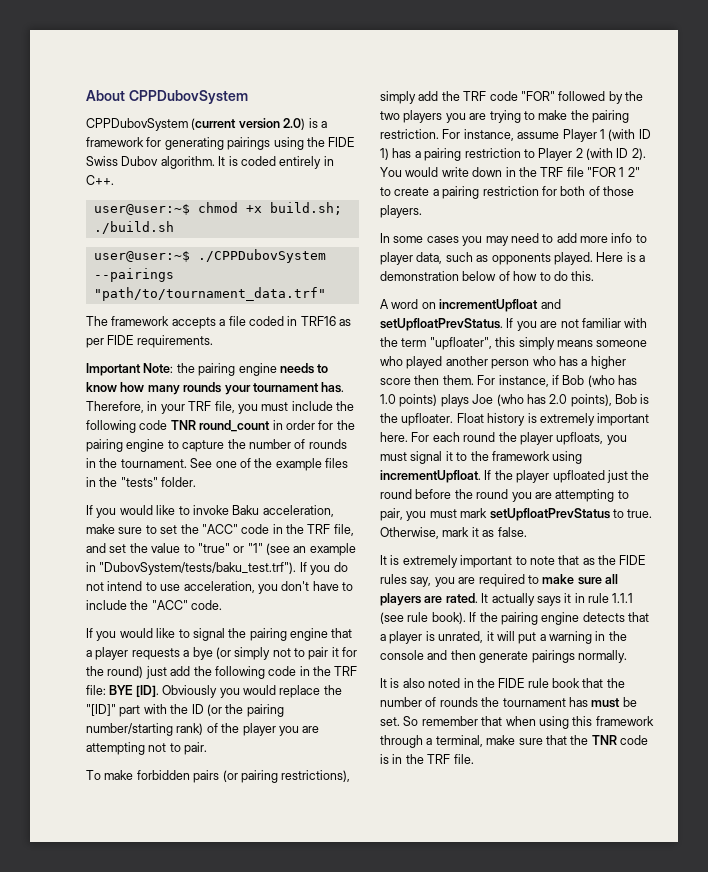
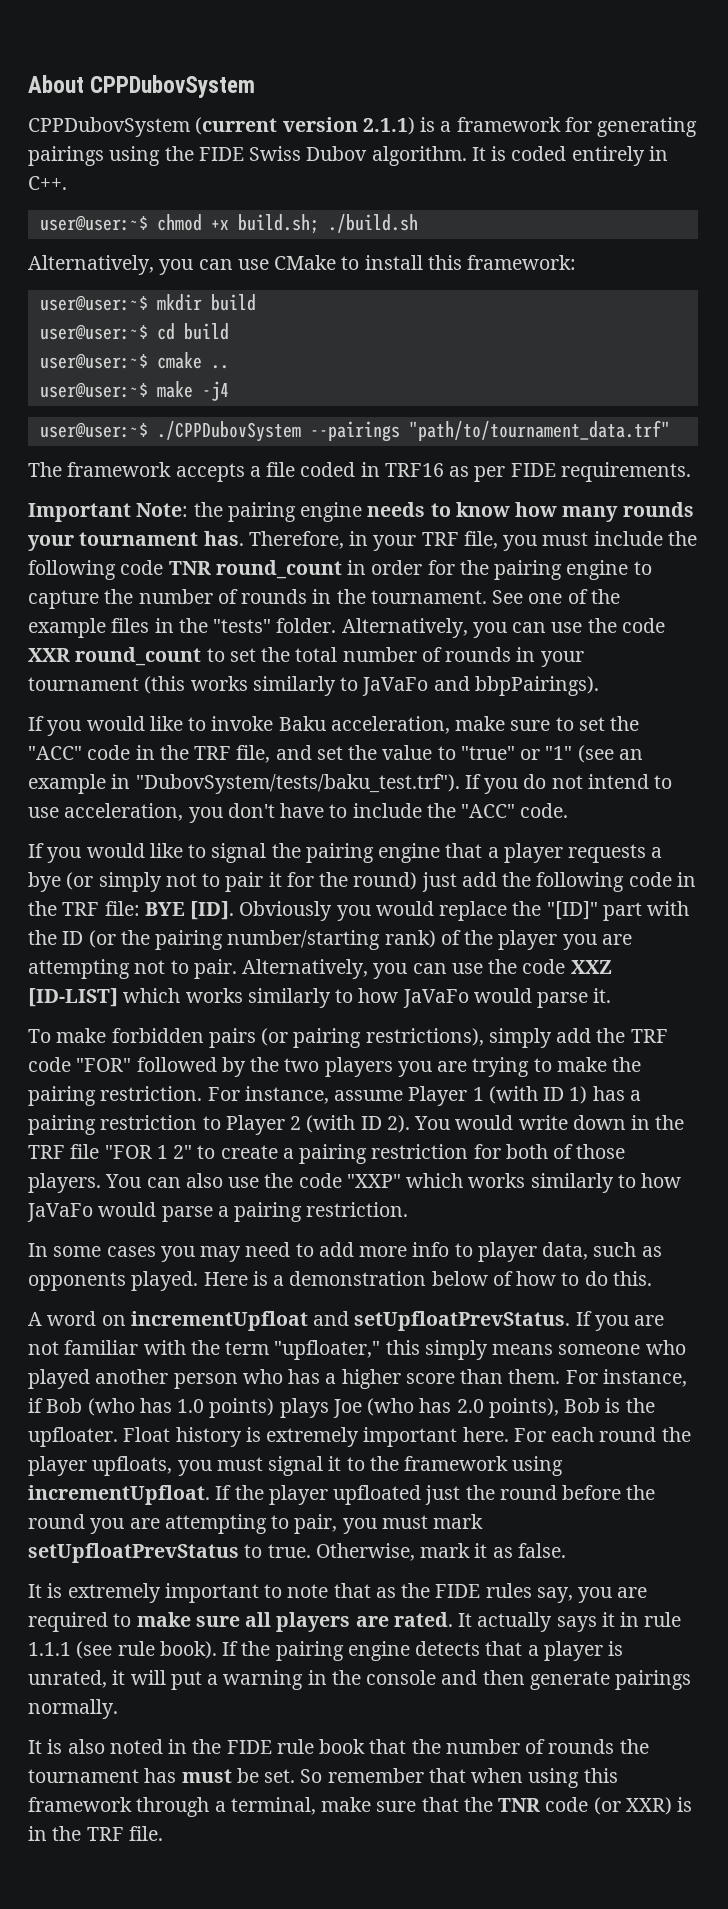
[283,118,306,130] 2.0) -> [362,117,415,135] 2.1.1)
(174, 227) none -> [28,255,577,275] [39,294,256,311] [39,323,229,340] [39,352,229,369] [39,381,229,401] // Alternatively, you can use CMake to install this framework: // user@user:~$ mkdir build // user@user:~$ cd build // user@user:~$ cmake .. // user@user:~$ make -j4
(197, 482) none -> [341,618,665,638] [28,647,584,667] [28,676,599,696] Alternatively, you can use the code XXR round_count to set the total number of rounds in your tournament (this works similarly to JaVaFo and bbpPairings).
(208, 748) none -> [242,959,612,979] [28,988,612,1008] Alternatively, you can use the code XXZ [ID-LIST] which works similarly to how JaVaFo would parse it.
(422, 211) none -> [105,1173,682,1193] [27,1202,409,1222] You can also use the code "XXP" which works similarly to how JaVaFo would parse a pairing restriction.
[429,337,492,350] "upfloater", -> [274,1340,381,1360] "upfloater,"
[414,375,440,385] then -> [460,1369,504,1384] than
(648, 740) none -> [593,1797,672,1815] (or XXR)

